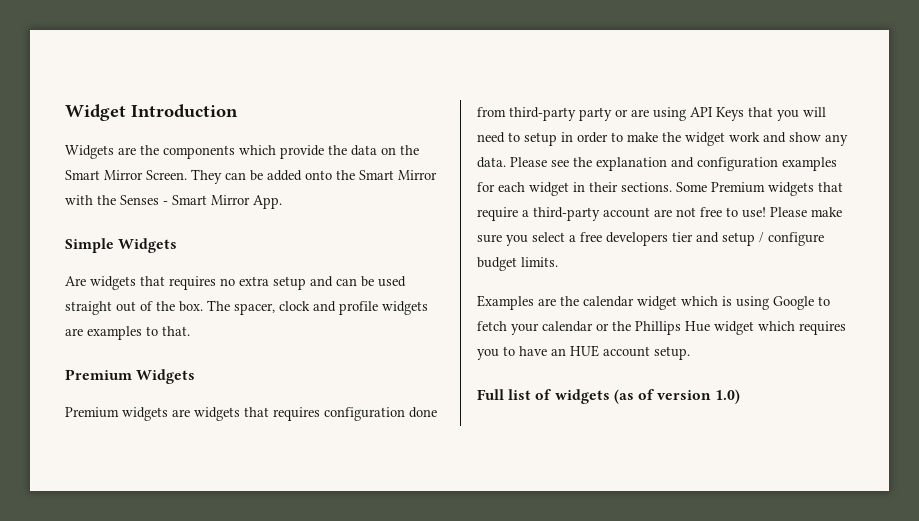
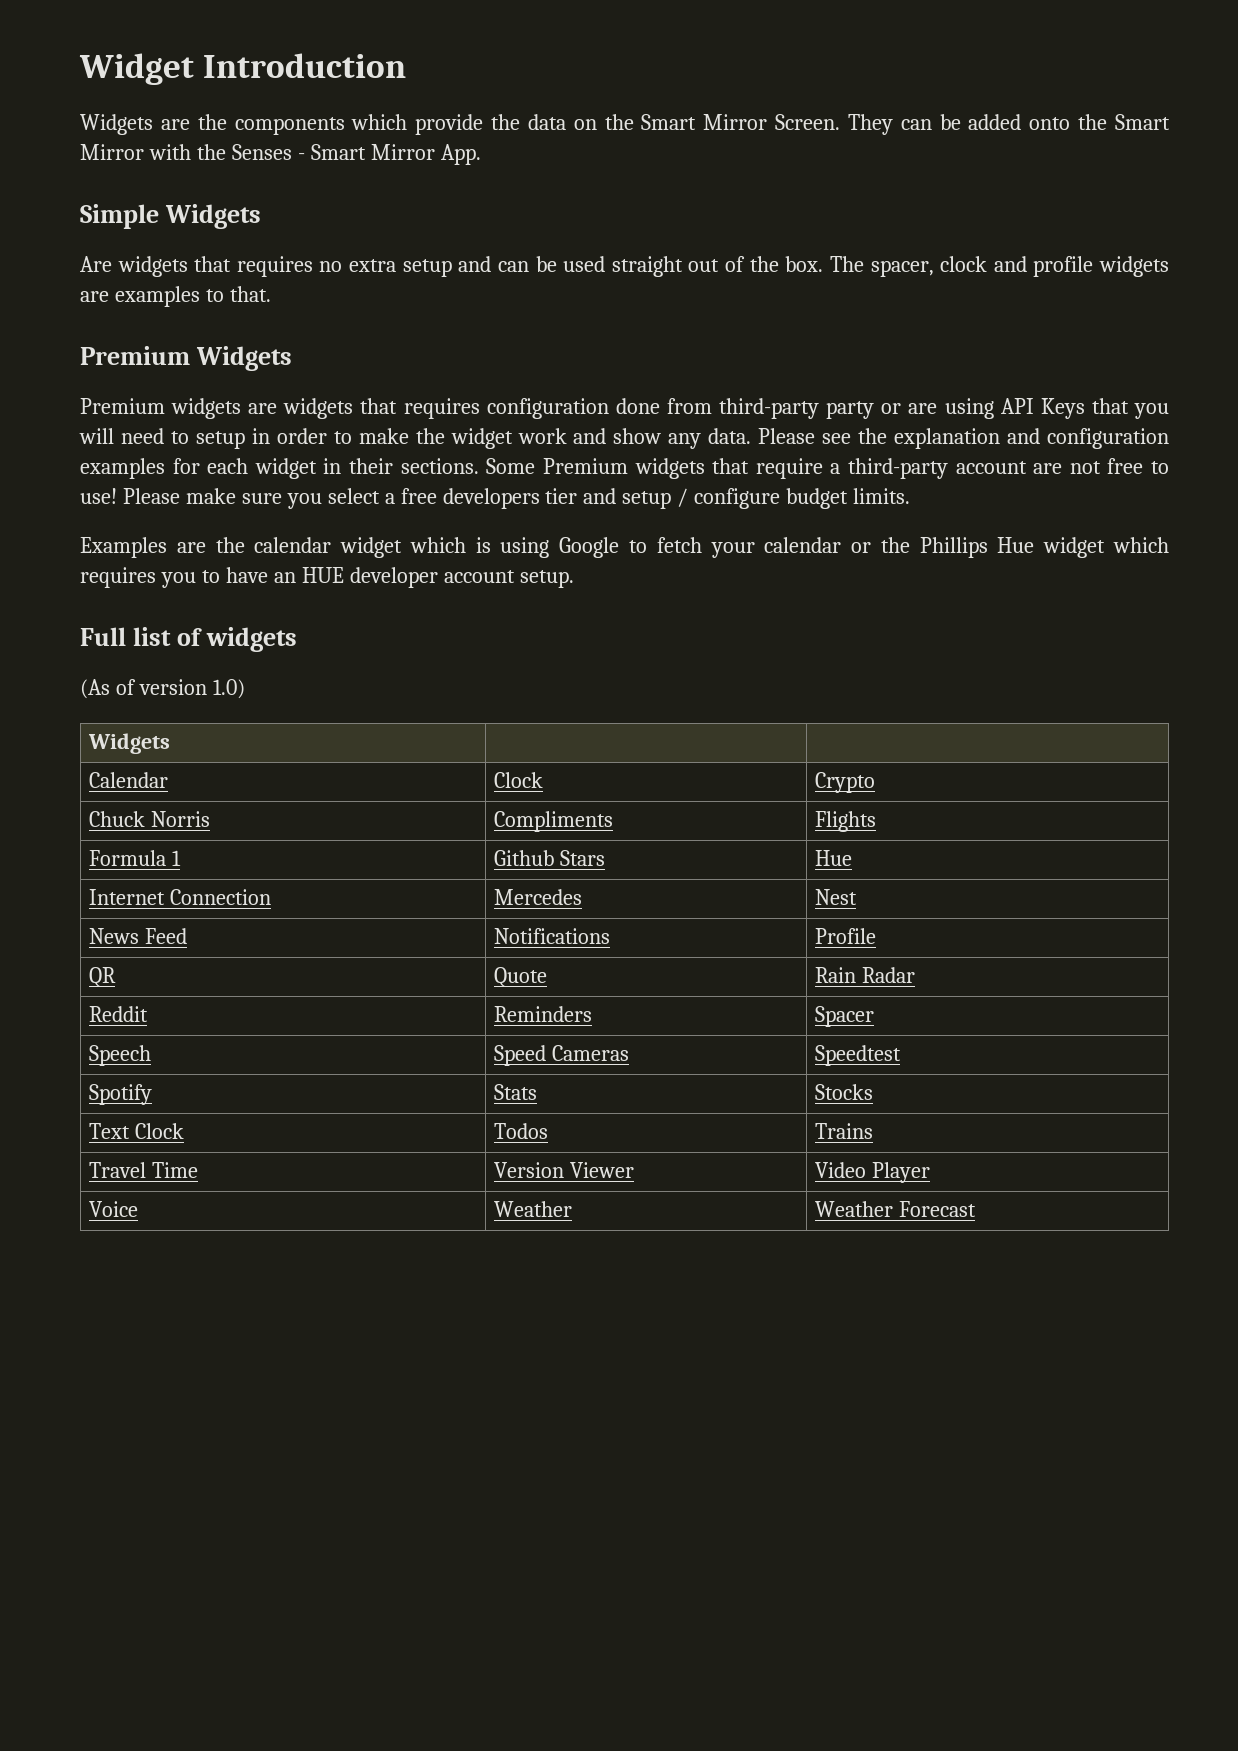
(599, 351) none -> [349,567,438,588] developer
[613,389,634,404] (as -> [80,679,110,699] // (As
(741, 396) none -> [88,733,171,754] [89,772,169,788] [494,772,544,788] [815,772,876,793] [89,811,211,827] [494,811,614,832] [815,811,877,832] [89,850,182,866] [494,850,606,866] [815,850,853,866] [89,889,272,905] [494,889,583,905] [815,889,858,905] [89,928,188,944] [494,928,611,944] [815,928,877,944] [89,967,117,987] [494,967,548,987] [815,967,916,983] [89,1006,149,1022] [494,1006,593,1022] [815,1006,875,1027] [89,1045,152,1066] [494,1045,630,1066] [815,1045,902,1066] [89,1084,153,1105] [494,1084,538,1100] [815,1084,874,1100] [89,1123,185,1139] [494,1123,549,1139] [815,1123,874,1139] [89,1162,199,1178] [494,1162,635,1178] [815,1162,931,1183] [89,1201,139,1217] [494,1201,573,1217] [815,1201,977,1217] // Widgets | | // Calendar | Clock | Crypto // Chuck Norris | Compliments | Flights // Formula 1 | Github Stars | Hue // Internet Connection | Mercedes | Nest // News Feed | Notifications | Profile // QR | Quote | Rain Radar // Reddit | Reminders | Spacer // Speech | Speed Cameras | Speedtest // Spotify | Stats | Stocks // Text Clock | Todos | Trains // Travel Time | Version Viewer | Video Player // Voice | Weather | Weather Forecast

